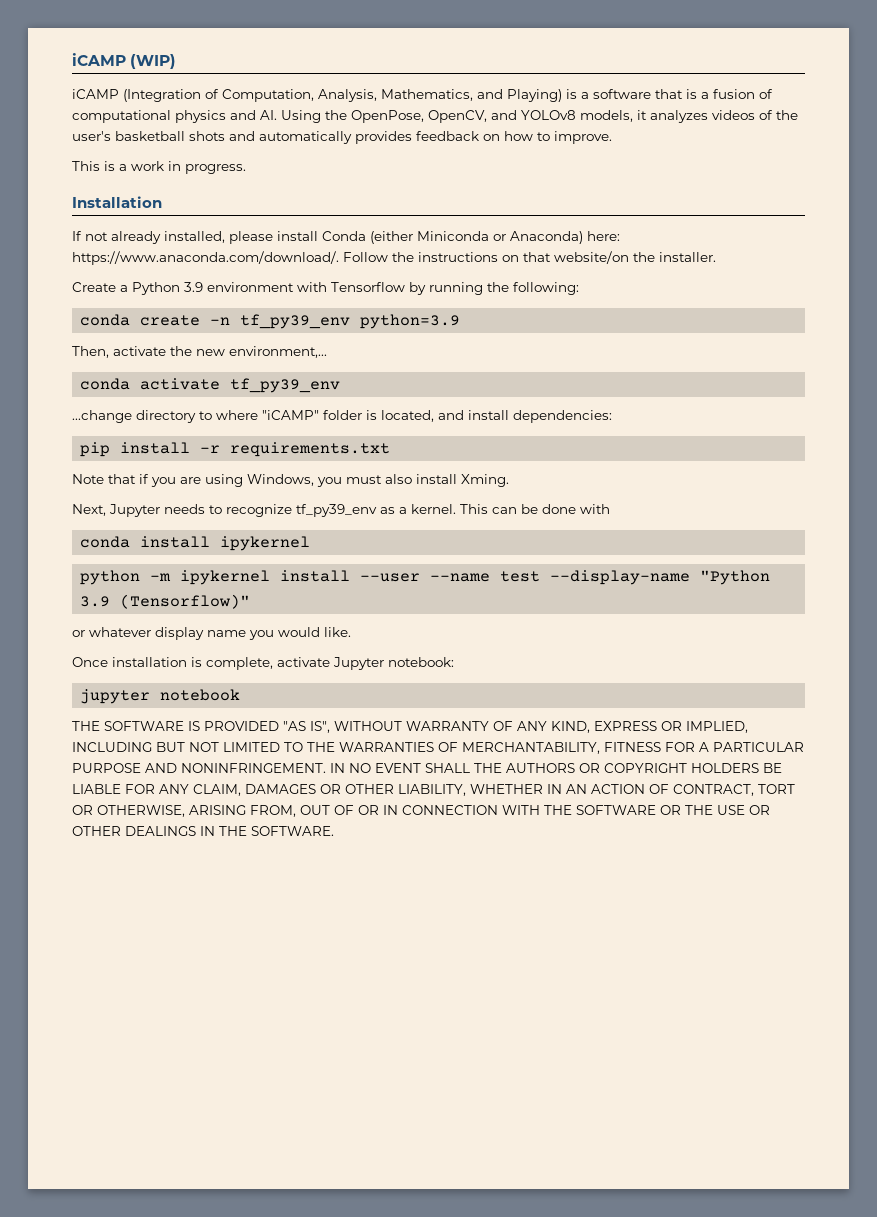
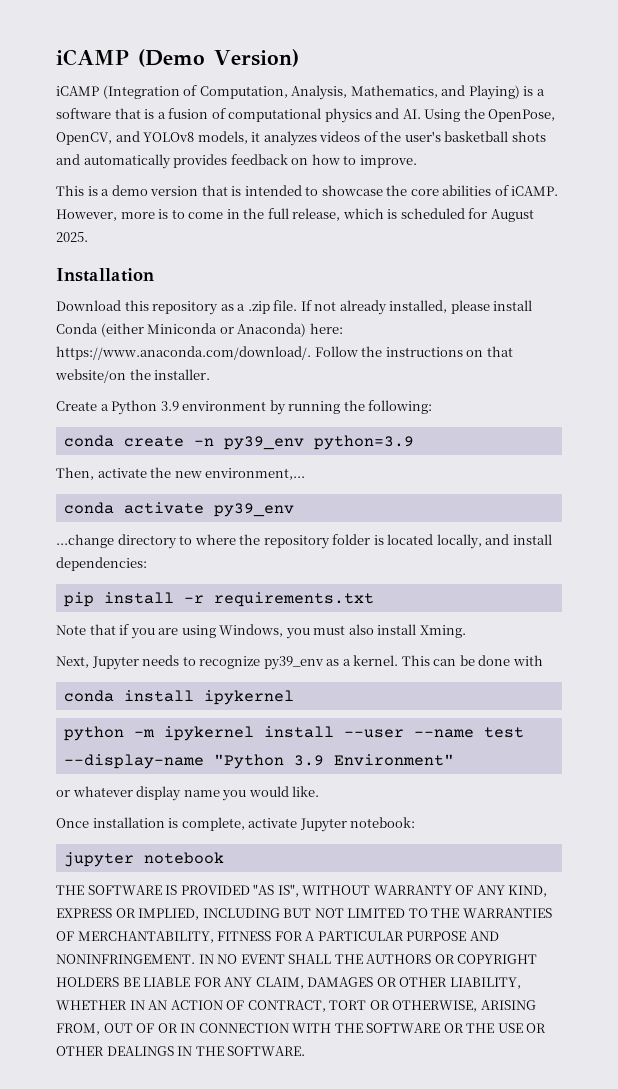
[72,53,177,69] iCAMP (WIP) -> [56,49,299,67] iCAMP (Demo Version)
[131,161,246,174] [72,196,162,208] work in progress. // Installation // -> [111,185,559,196] [56,208,534,222] [56,232,88,242] [56,268,154,282] [56,300,298,315] demo version that is intended to showcase the core abilities of iCAMP. However, more is to come in the full release, which is scheduled for August 2025. // Installation // Download this repository as a .zip file.
[297,282,405,292] with Tensorflow -> (267, 406) none
[240,314,351,329] tf_py39_env -> [223,436,304,450] py39_env
[230,378,341,393] tf_py39_env -> [213,503,294,517] py39_env
[262,410,434,422] "iCAMP" folder is located, -> [239,534,482,549] the repository folder is located locally,
[296,504,377,517] tf_py39_env -> [263,656,324,670] py39_env
[120,594,251,609] (Tensorflow)" -> [333,754,454,766] Environment"

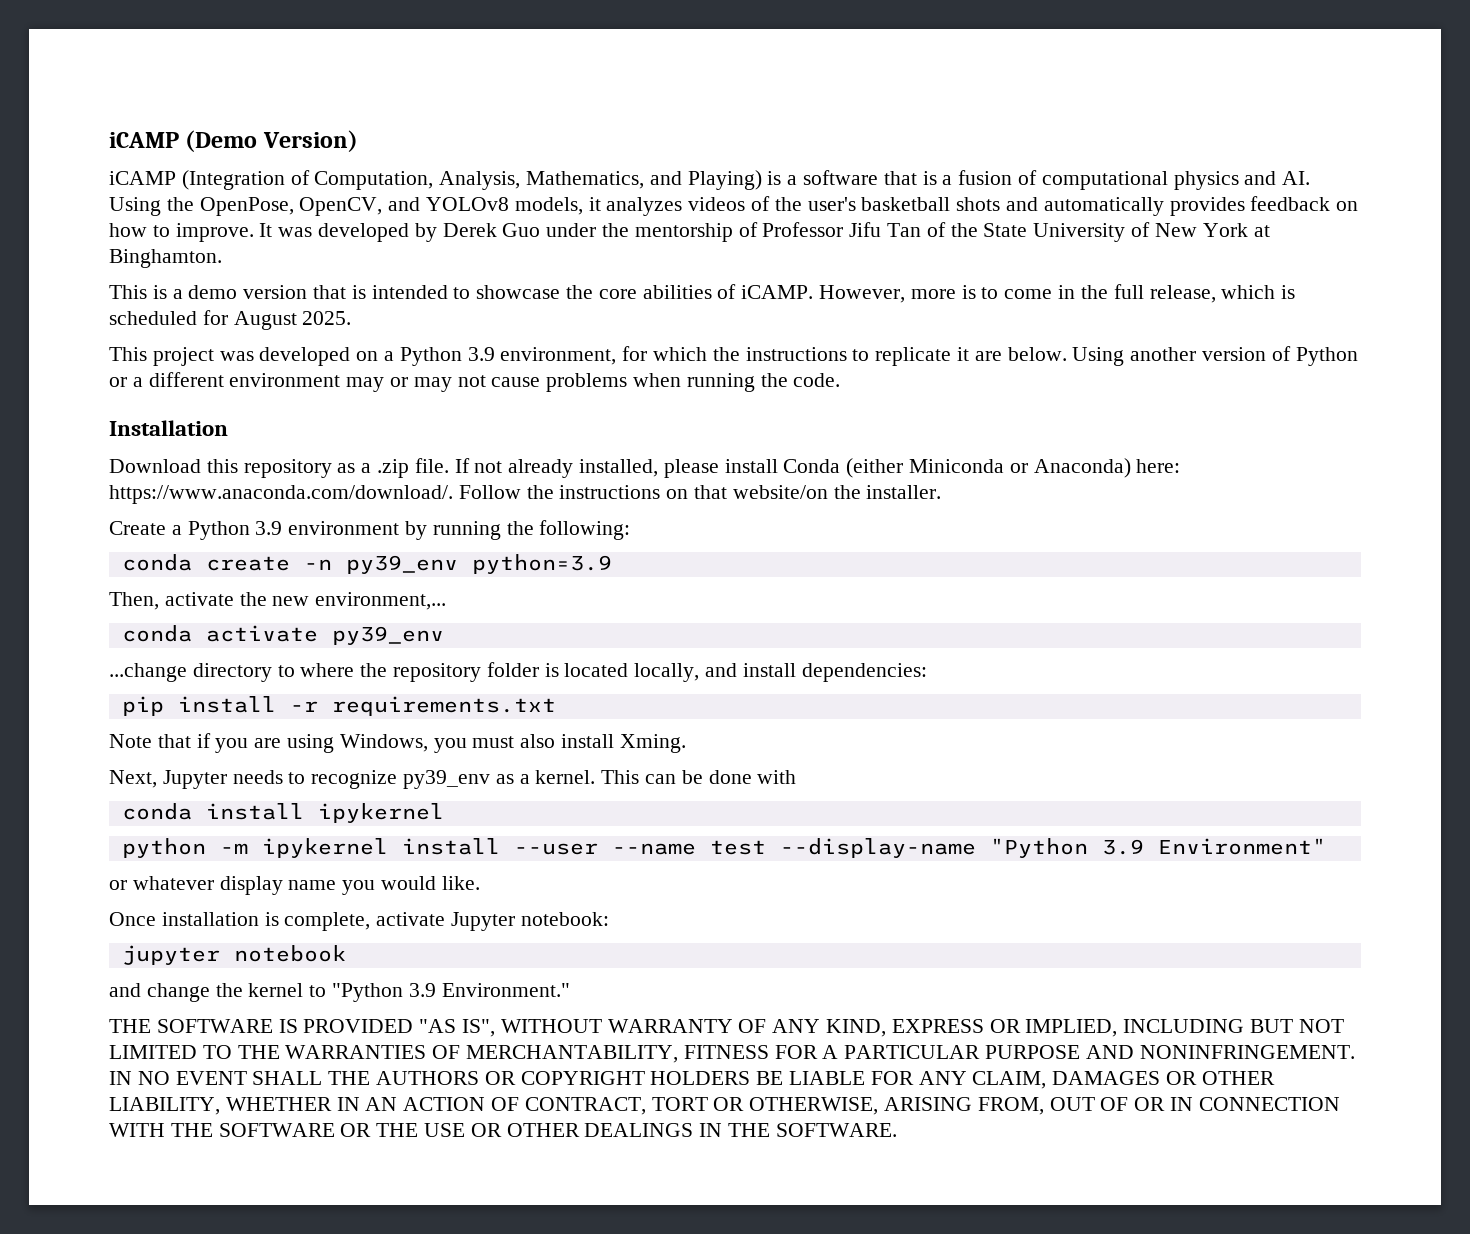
(417, 161) none -> [259,222,1270,242] [109,249,222,268] It was developed by Derek Guo under the mentorship of Professor Jifu Tan of the State University of New York at Binghamton.
(88, 237) none -> [109,346,1358,366] [109,372,841,392] // This project was developed on a Python 3.9 environment, for which the instructions to replicate it are below. Using another version of Python or a different environment may or may not cause problems when running the code.
(224, 858) none -> [109,983,570,1002] // and change the kernel to "Python 3.9 Environment."

